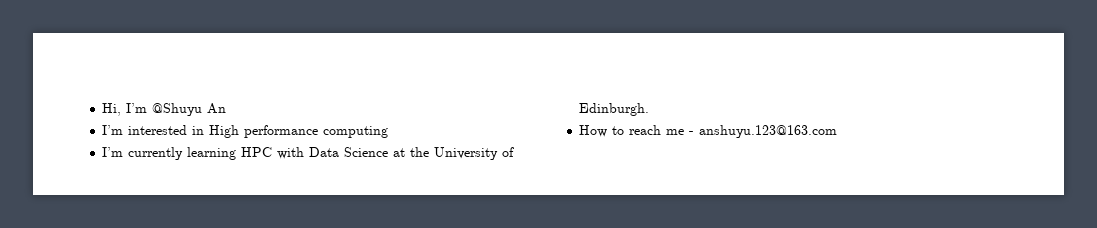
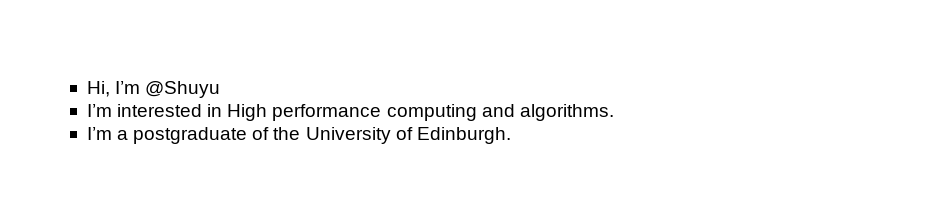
[207,103,227,114] An -> (221, 89) none
[102,147,515,160] [579,103,650,116] [579,125,838,138] // I’m currently learning HPC with Data Science at the University of Edinburgh. // How to reach me - anshuyu.123@163.com -> [481,104,614,121] [86,127,511,144] and algorithms. // I’m a postgraduate of the University of Edinburgh.

